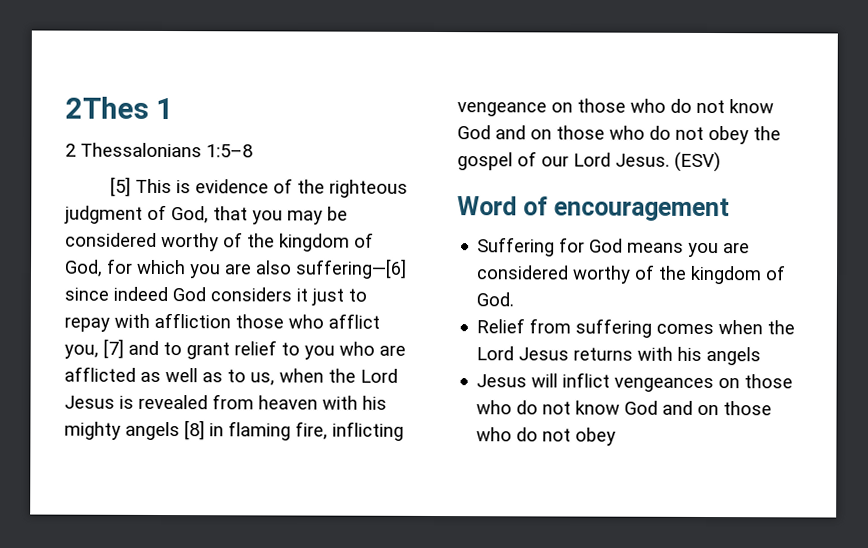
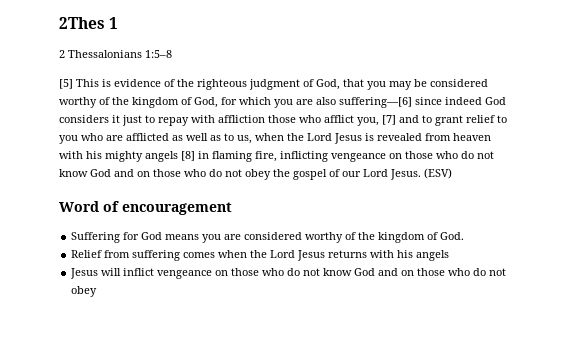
[614,377,715,393] vengeances -> [157,270,213,279] vengeance

